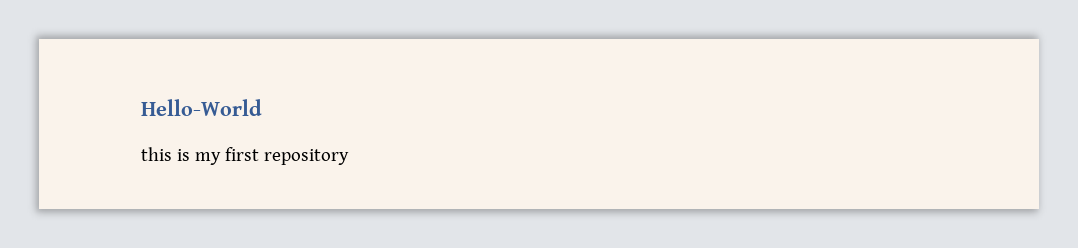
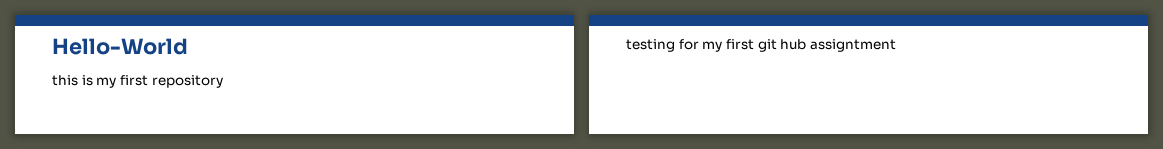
(349, 157) none -> [626,39,896,52] // testing for my first git hub assigntment

